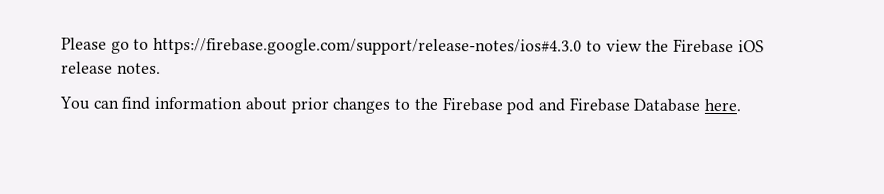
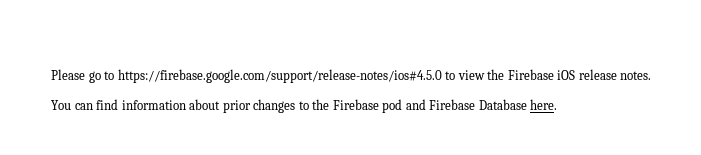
[153,37,583,56] https://firebase.google.com/support/release-notes/ios#4.3.0 -> [117,69,442,83] https://firebase.google.com/support/release-notes/ios#4.5.0

